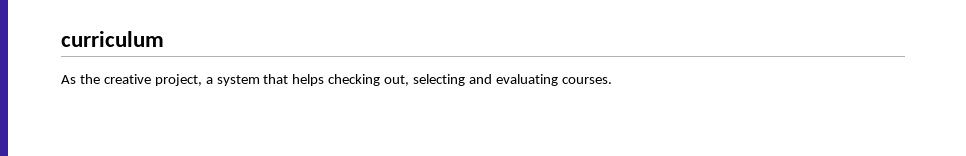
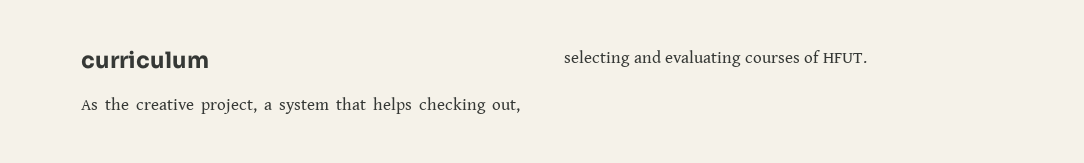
[561,77,612,84] courses. -> [744,50,867,63] courses of HFUT.

